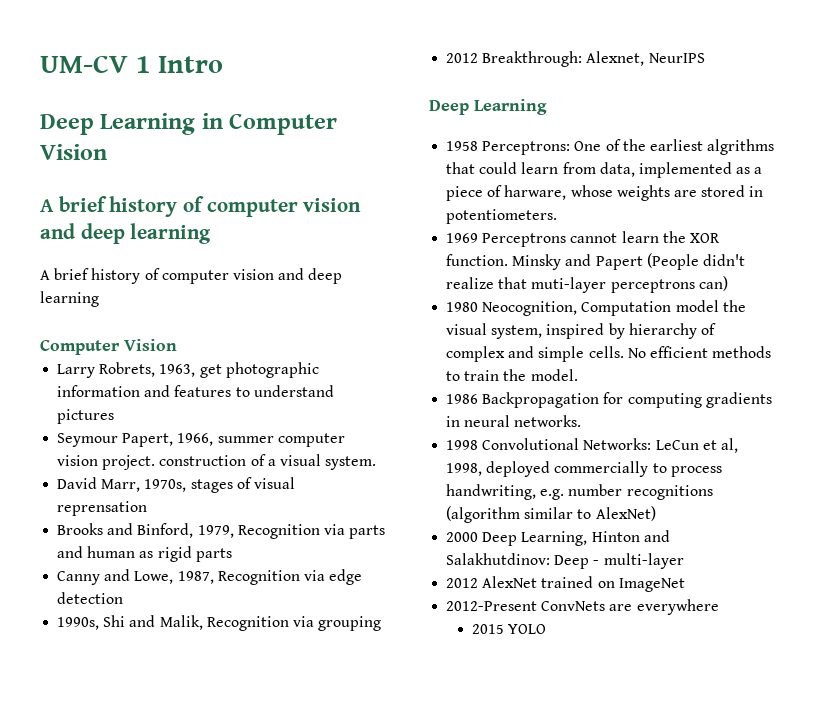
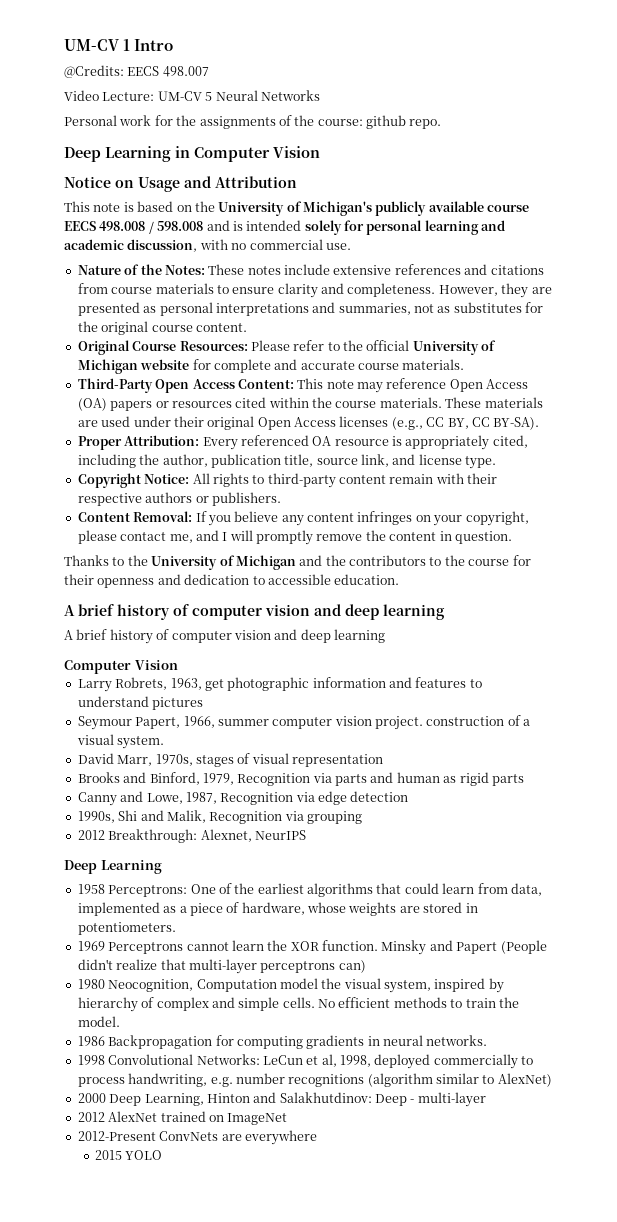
(224, 64) none -> [64,65,209,78] [64,90,320,101] [64,115,442,129] // @Credits: EECS 498.007 // Video Lecture: UM-CV 5 Neural Networks // Personal work for the assignments of the course: github repo.
(107, 152) none -> [64,176,297,192] [64,201,530,216] [64,220,506,235] [64,239,351,252] [77,264,544,275] [77,283,552,298] [77,302,544,316] [77,321,247,335] [77,340,497,355] [77,359,465,374] [77,378,529,393] [77,397,543,411] [77,416,540,430] [77,435,528,450] [77,454,497,469] [77,473,498,488] [77,492,281,506] [77,511,529,526] [77,530,512,545] [64,555,531,570] [64,574,400,588] // Notice on Usage and Attribution // This note is based on the University of Michigan's publicly available course EECS 498.008 / 598.008 and is intended solely for personal learning and academic discussion, with no commercial use. // Nature of the Notes: These notes include extensive references and citations from course materials to ensure clarity and completeness. However, they are presented as personal interpretations and summaries, not as substitutes for the original course content. // Original Course Resources: Please refer to the official University of Michigan website for complete and accurate course materials. // Third-Party Open Access Content: This note may reference Open Access (OA) papers or resources cited within the course materials. These materials are used under their original Open Access licenses (e.g., CC BY, CC BY-SA). // Proper Attribution: Every referenced OA resource is appropriately cited, including the author, publication title, source link, and license type. // Copyright Notice: All rights to third-party content remain with their respective authors or publishers. // Content Removal: If you believe any content infringes on your copyright, please contact me, and I will promptly remove the content in question. // Thanks to the University of Michigan and the contributors to the course for their openness and dedication to accessible education.
[57,501,148,516] reprensation -> [292,754,383,767] representation
[707,139,775,155] algrithms -> [307,883,373,897] algorithms
[504,185,567,200] harware, -> [241,902,305,915] hardware,
[531,277,607,293] muti-layer -> [188,959,257,974] multi-layer

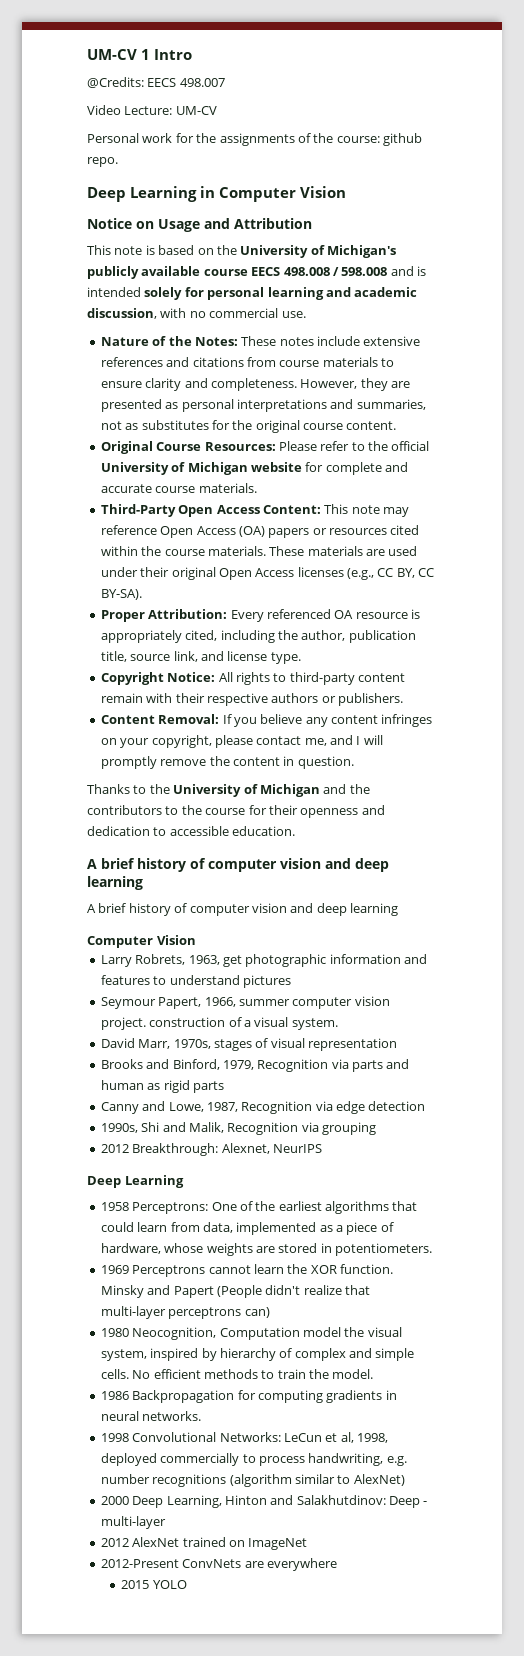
[205,90,320,101] 5 Neural Networks -> (217, 110) none

